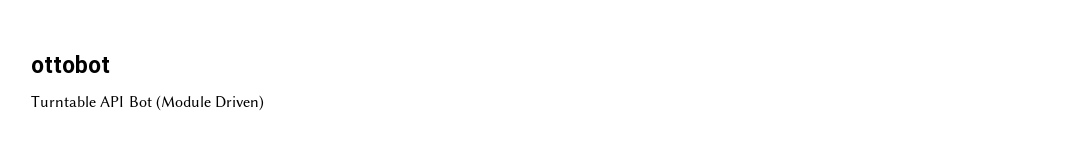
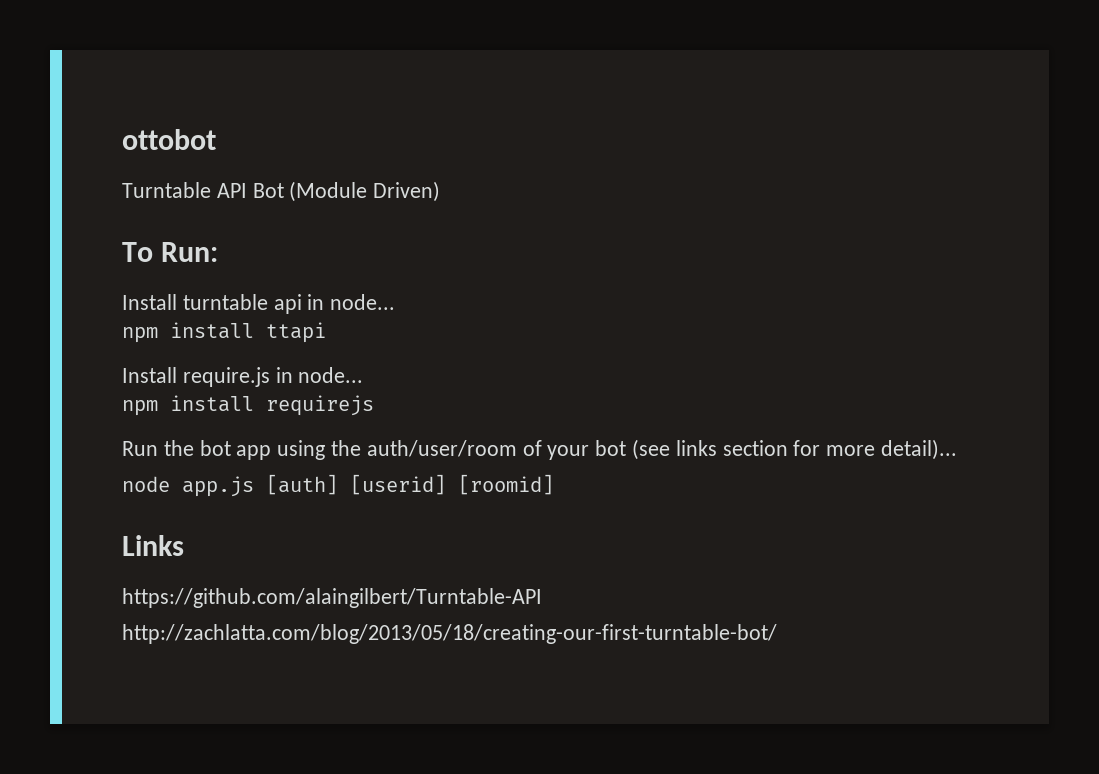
(265, 103) none -> [122,242,219,262] [122,294,396,314] [122,322,326,343] [122,367,364,387] [122,395,374,416] [122,439,958,460] [122,474,554,497] [122,535,184,556] [122,588,542,608] [122,624,777,644] // To Run: // Install turntable api in node... // npm install ttapi // Install require.js in node... // npm install requirejs // Run the bot app using the auth/user/room of your bot (see links section for more detail)... // node app.js [auth] [userid] [roomid] // Links // https://github.com/alaingilbert/Turntable-API // http://zachlatta.com/blog/2013/05/18/creating-our-first-turntable-bot/

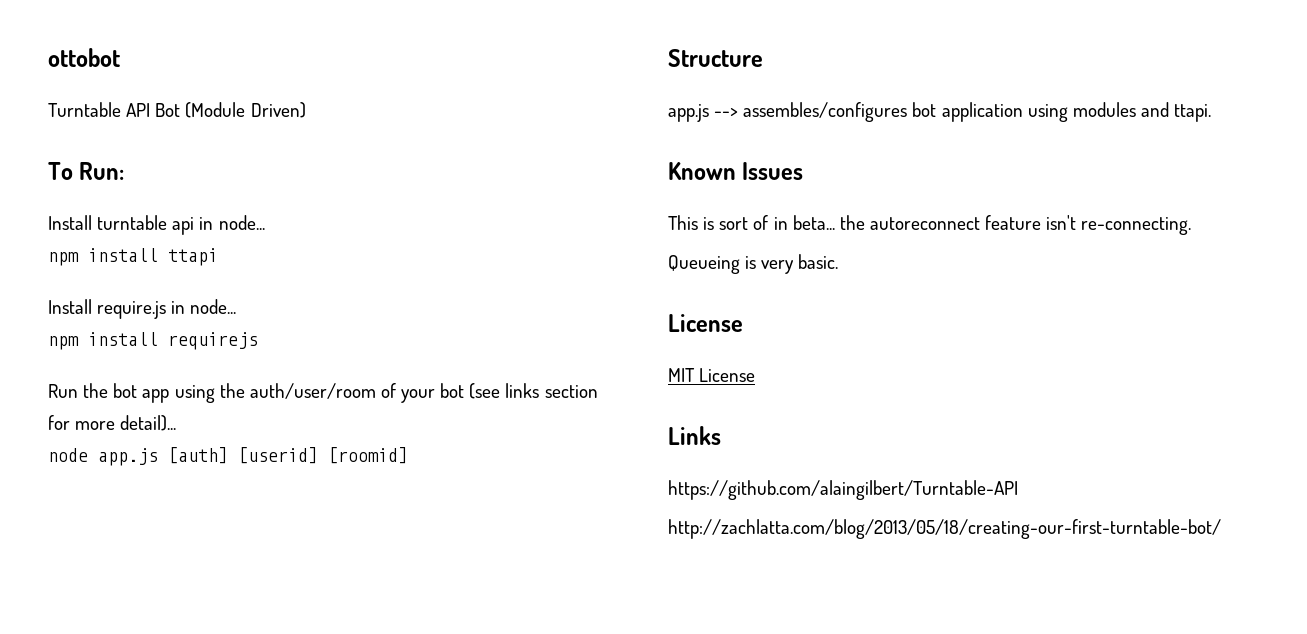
(554, 484) none -> [668,49,763,67] [668,102,1212,122] [668,162,804,180] [668,215,1192,235] [668,254,839,274] [668,314,743,332] [668,368,756,382] // Structure // app.js --> assembles/configures bot application using modules and ttapi. // Known Issues // This is sort of in beta... the autoreconnect feature isn't re-connecting. // Queueing is very basic. // License // MIT License

